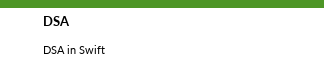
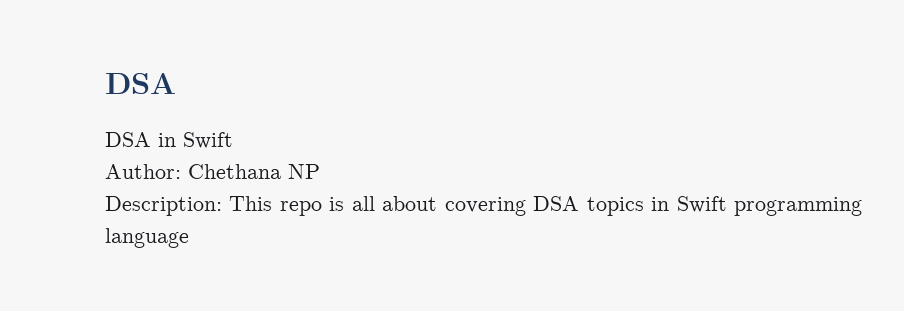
(105, 49) none -> [105,164,320,179] [105,196,863,216] [105,228,189,248] // Author: Chethana NP // Description: This repo is all about covering DSA topics in Swift programming language

